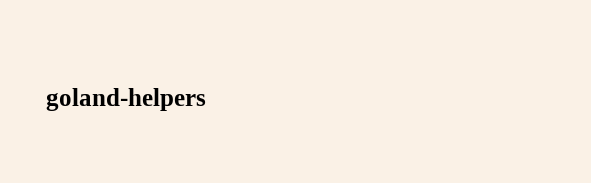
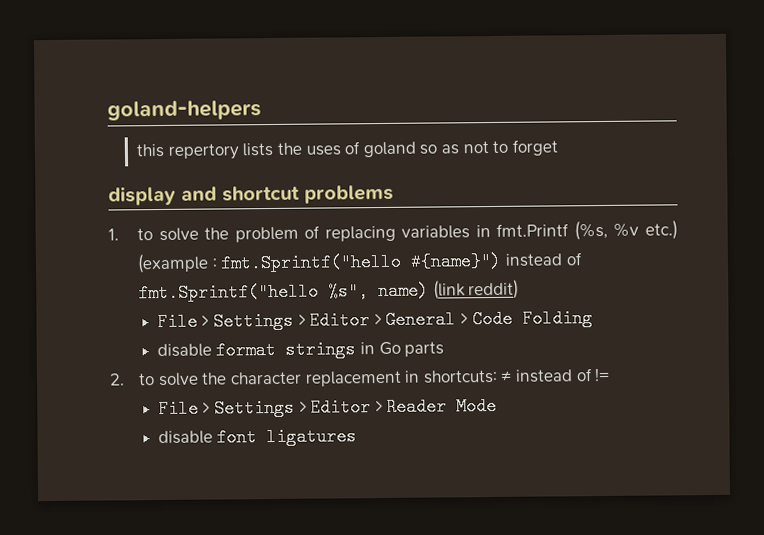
(206, 99) none -> [136,139,558,160] [108,184,394,206] [108,220,678,243] [137,251,582,274] [138,279,520,303] [156,309,593,332] [156,340,445,360] [109,367,611,387] [157,396,498,419] [157,427,358,447] // this repertory lists the uses of goland so as not to forget // display and shortcut problems // 1. to solve the problem of replacing variables in fmt.Printf (%s, %v etc.) (example : fmt.Sprintf("hello #{name}") instead of fmt.Sprintf("hello %s", name) (link reddit) // File > Settings > Editor > General > Code Folding // disable format strings in Go parts // 2. to solve the character replacement in shortcuts: ≠ instead of != // File > Settings > Editor > Reader Mode // disable font ligatures

